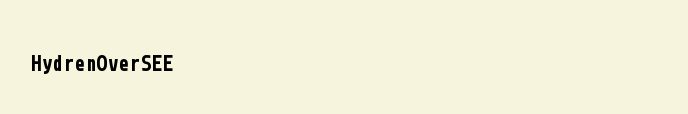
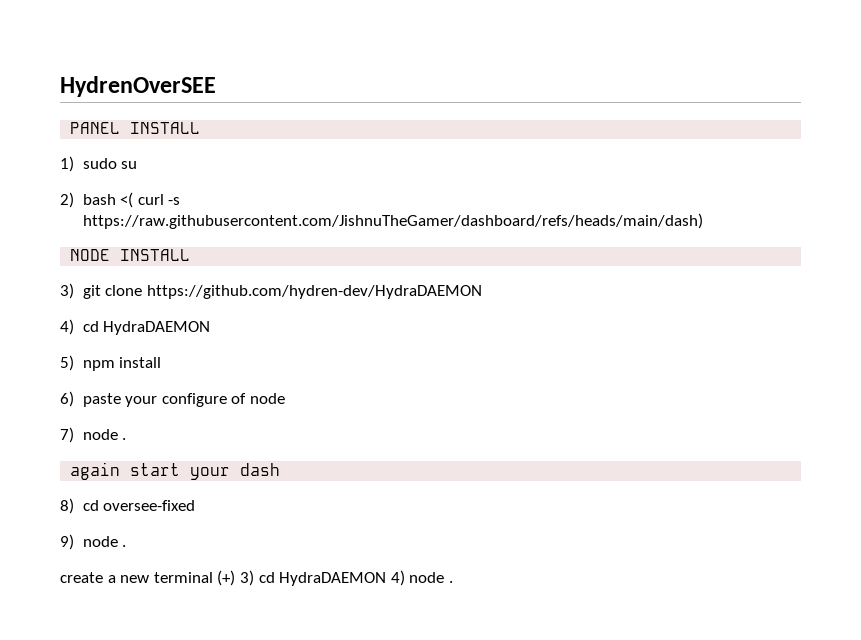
(173, 64) none -> [70,122,201,134] [60,156,138,172] [60,192,181,208] [82,213,703,229] [70,249,191,261] [60,283,482,299] [60,319,211,335] [60,355,162,371] [60,391,285,407] [60,427,127,443] [70,462,281,480] [60,498,196,514] [60,534,127,550] [60,570,453,586] // PANEL INSTALL // 1) sudo su // 2) bash <( curl -s https://raw.githubusercontent.com/JishnuTheGamer/dashboard/refs/heads/main/dash) // NODE INSTALL // 3) git clone https://github.com/hydren-dev/HydraDAEMON // 4) cd HydraDAEMON // 5) npm install // 6) paste your configure of node // 7) node . // again start your dash // 8) cd oversee-fixed // 9) node . // create a new terminal (+) 3) cd HydraDAEMON 4) node .

